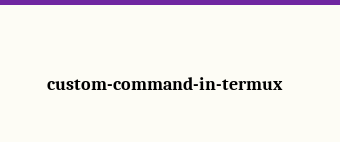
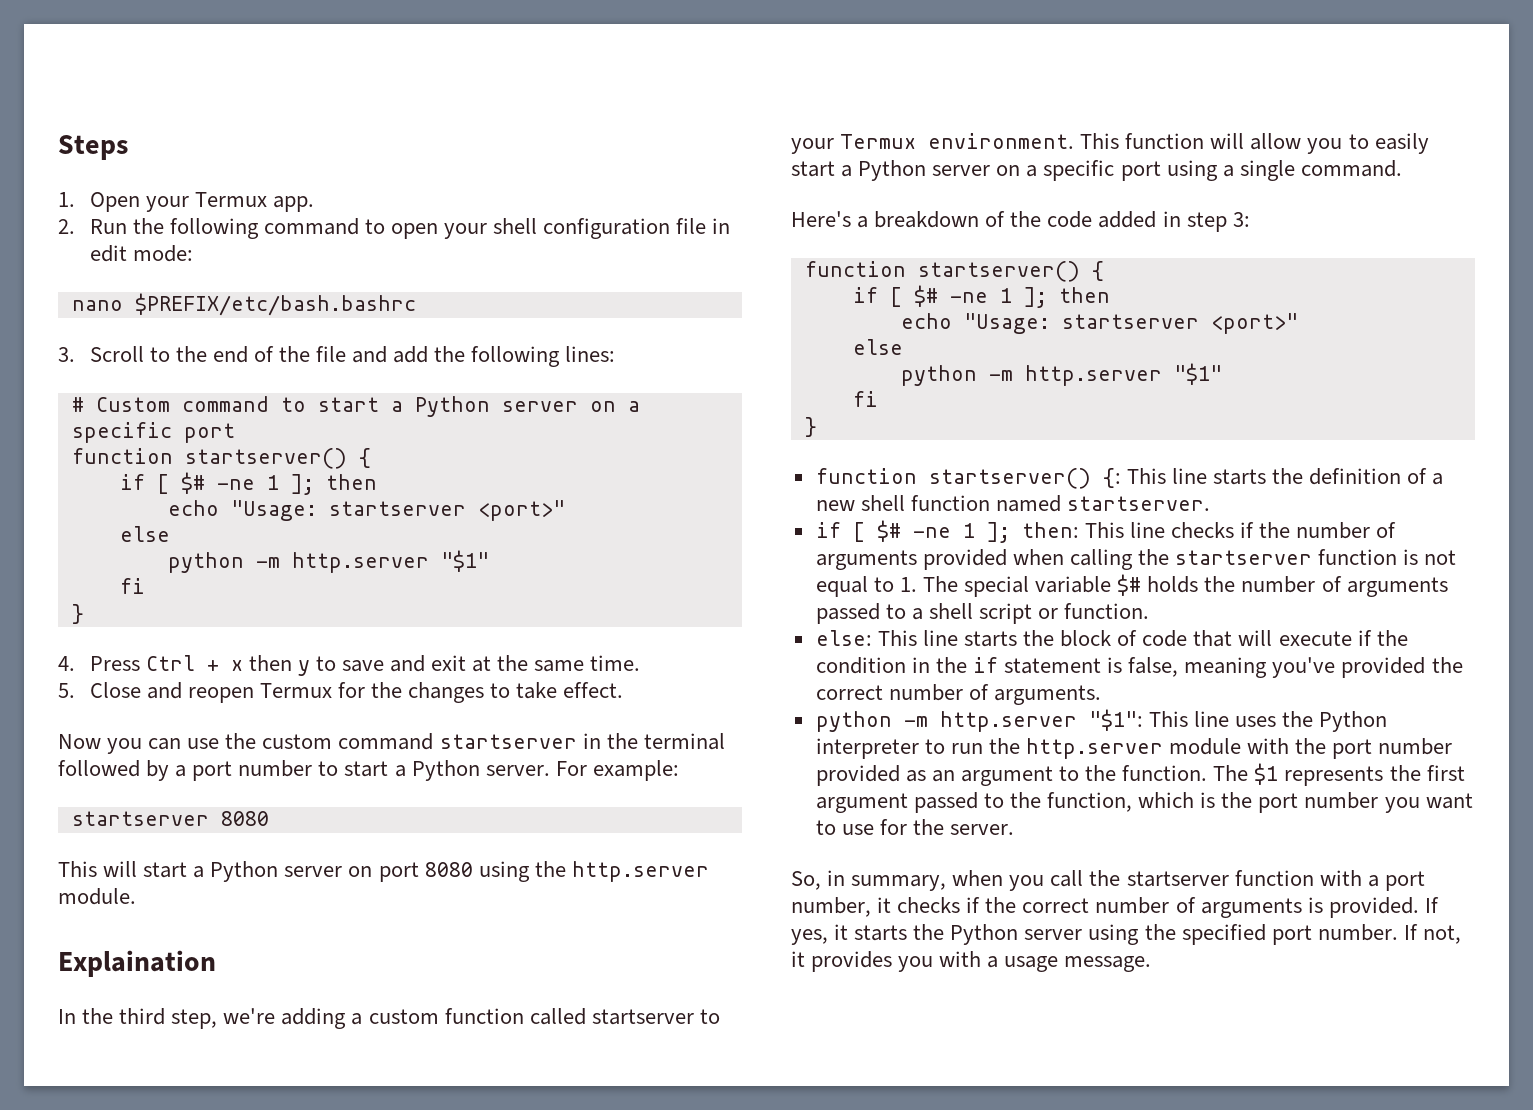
[47,77,283,90] custom-command-in-termux -> [58,135,128,160] [58,192,314,212] [58,218,731,239] [89,245,193,262] [71,293,416,316] [58,346,616,367] [71,396,640,417] [71,422,235,443] [71,448,371,469] [119,472,377,495] [167,500,565,521] [119,526,170,542] [167,550,489,573] [119,578,145,594] [71,604,84,624] [58,655,641,676] [58,682,624,703] [58,733,725,754] [58,760,679,781] [71,811,269,826] [58,861,709,882] [58,888,136,905] [58,950,216,977] [58,1008,720,1029] [791,133,1429,154] [791,160,1402,181] [791,211,1250,232] [804,261,1104,282] [852,285,1110,308] [900,313,1298,334] [852,339,903,355] [900,363,1222,386] [852,391,878,407] [804,417,817,437] [815,468,1444,489] [815,495,1211,512] [815,520,1397,543] [815,549,1457,570] [815,574,1448,597] [815,603,1150,624] [815,630,1408,647] [815,657,1463,678] [815,684,1101,705] [815,709,1388,732] [815,738,1453,759] [815,763,1465,786] [815,792,1473,813] [815,819,1015,835] [791,870,1425,891] [791,897,1439,918] [791,924,1461,945] [791,951,1152,972] Steps // 1. Open your Termux app. // 2. Run the following command to open your shell configuration file in edit mode: // nano $PREFIX/etc/bash.bashrc // 3. Scroll to the end of the file and add the following lines: // # Custom command to start a Python server on a specific port // function startserver() { // if [ $# -ne 1 ]; then // echo "Usage: startserver <port>" // else // python -m http.server "$1" // fi // } // 4. Press Ctrl + x then y to save and exit at the same time. // 5. Close and reopen Termux for the changes to take effect. // Now you can use the custom command startserver in the terminal followed by a port number to start a Python server. For example: // startserver 8080 // This will start a Python server on port 8080 using the http.server module. // Explaination // In the third step, we're adding a custom function called startserver to your Termux environment. This function will allow you to easily start a Python server on a specific port using a single command. // Here's a breakdown of the code added in step 3: // function startserver() { // if [ $# -ne 1 ]; then // echo "Usage: startserver <port>" // else // python -m http.server "$1" // fi // } // function startserver() {: This line starts the definition of a new shell function named startserver. // if [ $# -ne 1 ]; then: This line checks if the number of arguments provided when calling the startserver function is not equal to 1. The special variable $# holds the number of arguments passed to a shell script or function. // else: This line starts the block of code that will execute if the condition in the if statement is false, meaning you've provided the correct number of arguments. // python -m http.server "$1": This line uses the Python interpreter to run the http.server module with the port number provided as an argument to the function. The $1 represents the first argument passed to the function, which is the port number you want to use for the server. // So, in summary, when you call the startserver function with a port number, it checks if the correct number of arguments is provided. If yes, it starts the Python server using the specified port number. If not, it provides you with a usage message.

